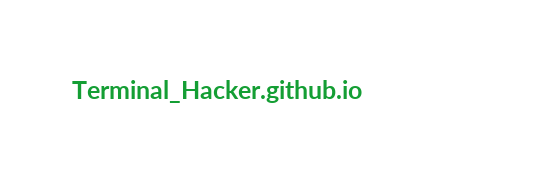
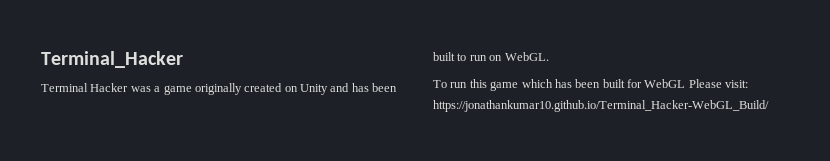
[72,80,362,103] Terminal_Hacker.github.io -> [41,51,183,68] [41,83,398,95] [433,52,549,61] [433,79,749,91] [433,100,769,112] Terminal_Hacker // Terminal Hacker was a game originally created on Unity and has been built to run on WebGL. // To run this game which has been built for WebGL Please visit: https://jonathankumar10.github.io/Terminal_Hacker-WebGL_Build/

